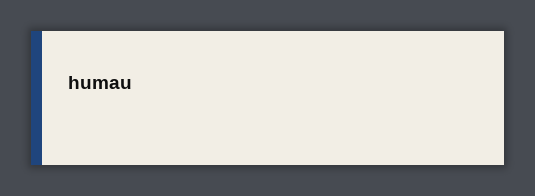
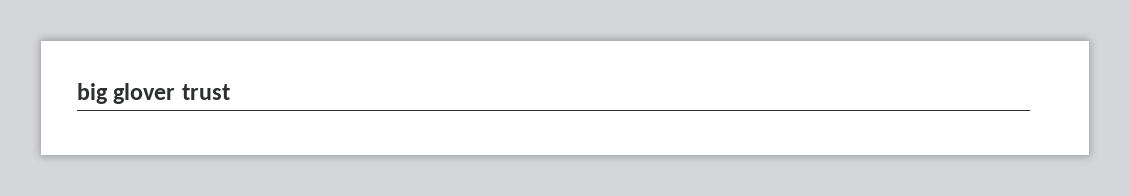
[68,76,132,89] humau -> [77,83,230,104] big glover trust

